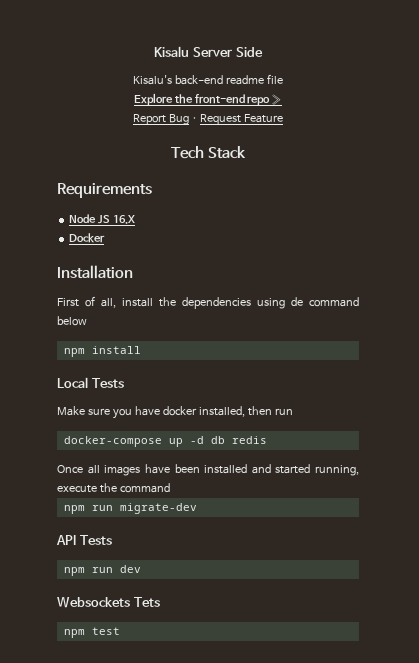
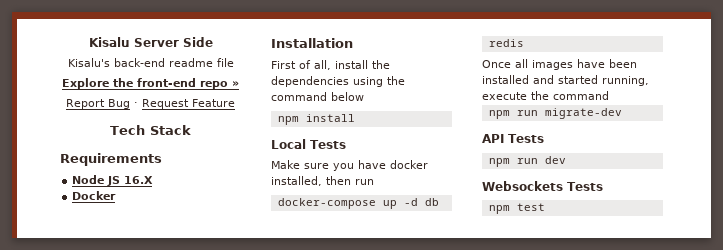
[291,297,303,306] de -> [387,76,405,85] the
[133,597,160,607] Tets -> [567,182,603,191] Tests

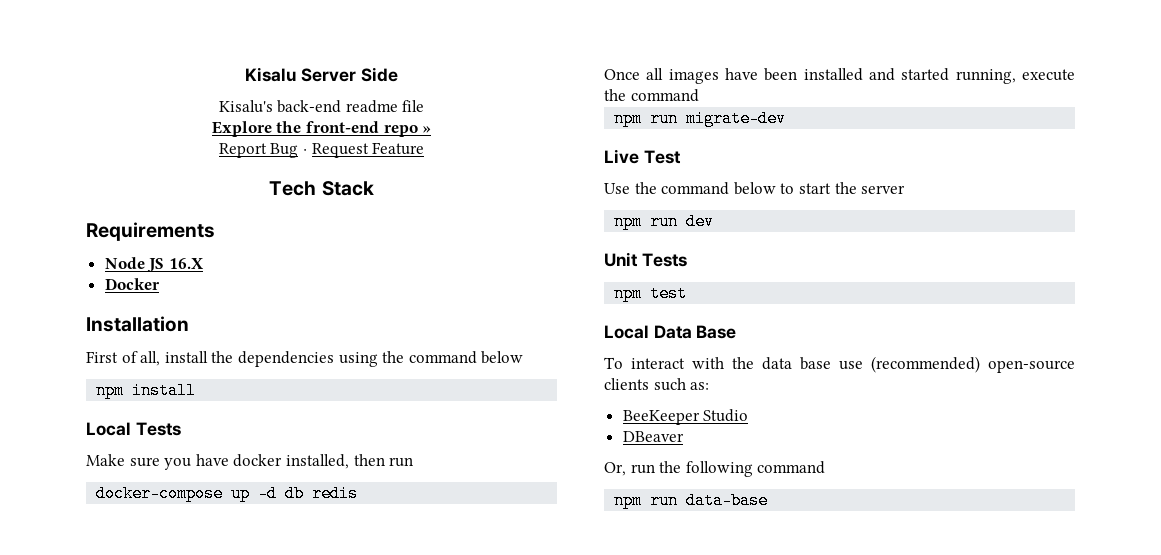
[482,134,544,143] API Tests -> [604,149,681,164] [604,182,906,195] Live Test // Use the command below to start the server
[482,181,563,191] Websockets -> [604,252,638,267] Unit
(545, 207) none -> [604,325,737,339] [604,356,1075,373] [604,378,710,391] [622,409,749,425] [622,431,684,442] [604,461,826,477] [614,492,769,509] // Local Data Base // To interact with the data base use (recommended) open-source clients such as: // BeeKeeper Studio // DBeaver // Or, run the following command // npm run data-base

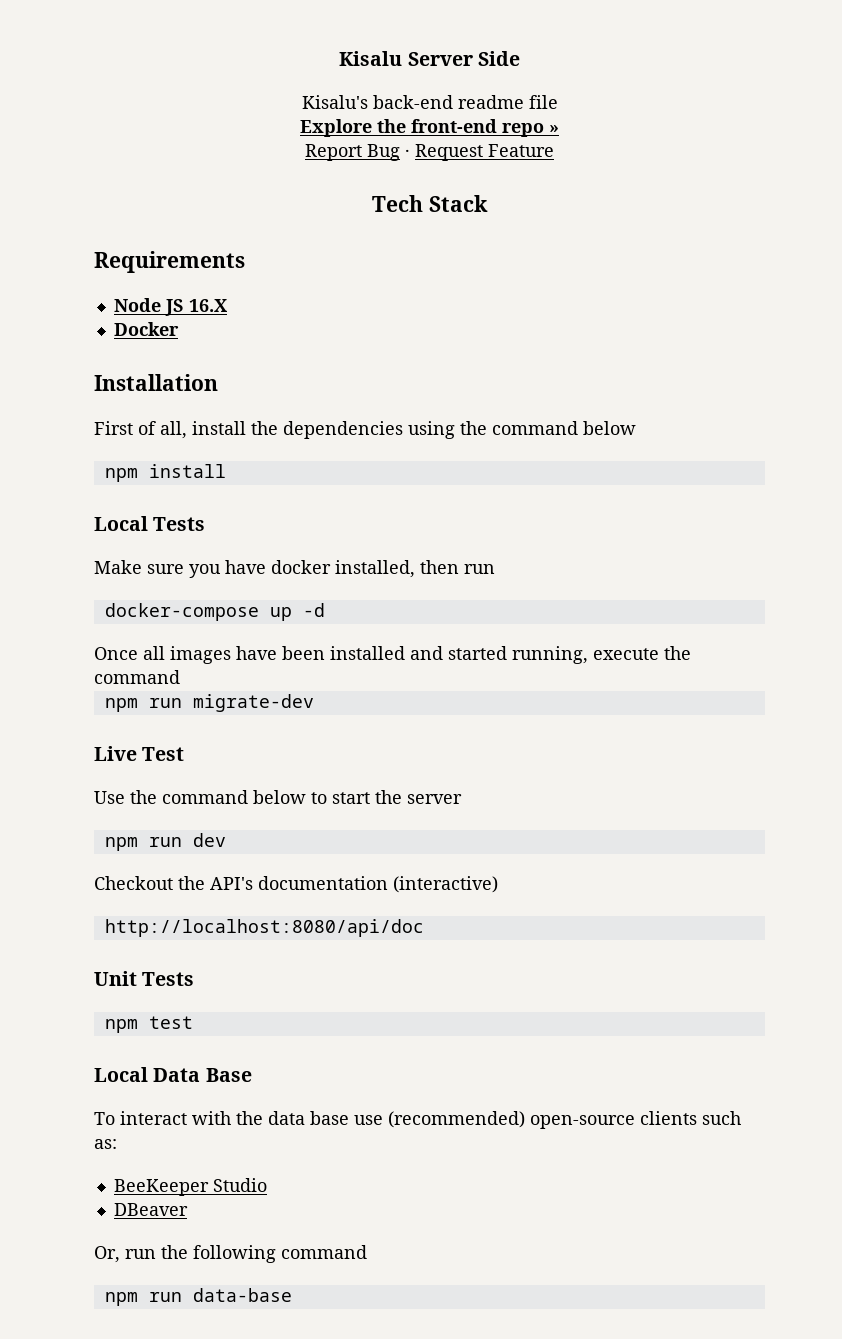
[285,485,359,502] db redis -> (325, 610) none
(715, 221) none -> [94,876,498,893] [104,919,424,937] // Checkout the API's documentation (interactive) // http://localhost:8080/api/doc

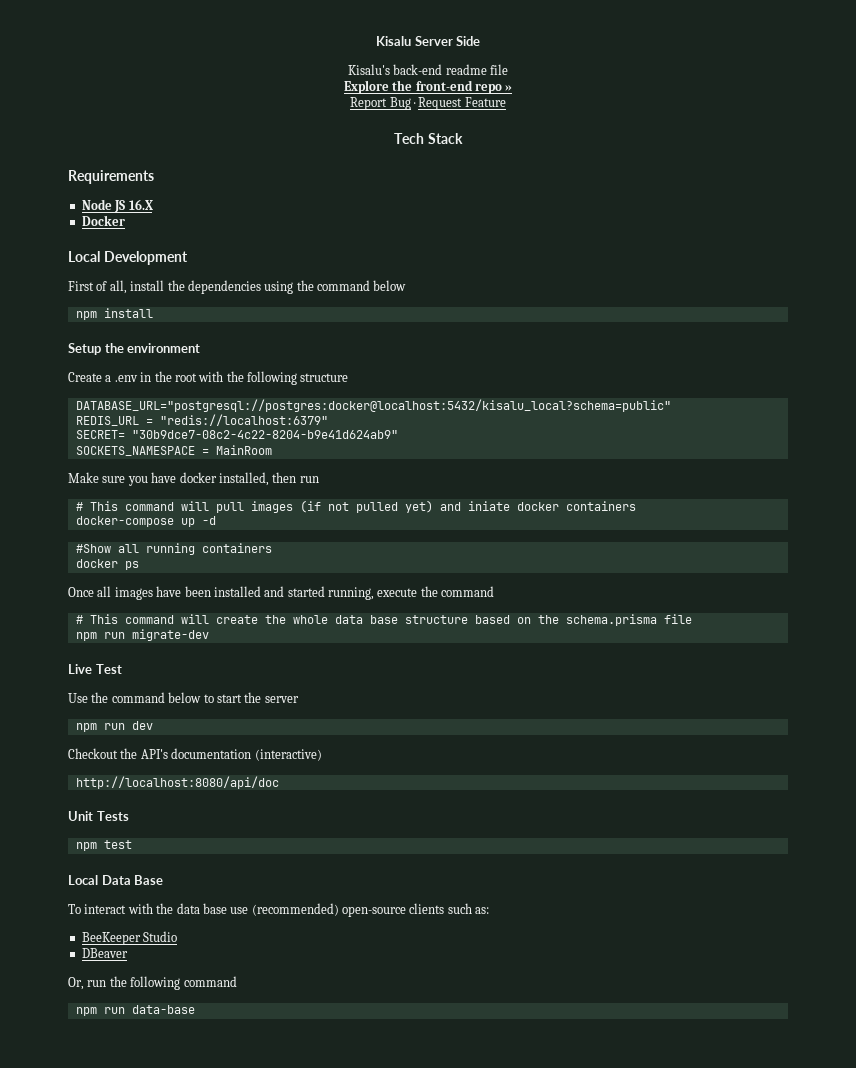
[94,374,218,391] Installation -> [68,251,188,265] Local Development
[94,516,206,531] Local Tests -> [68,343,201,355] [68,371,349,385] [75,399,671,412] [75,414,328,426] [75,430,398,439] [75,445,272,456] Setup the environment // Create a .env in the root with the following structure // DATABASE_URL="postgresql://postgres:docker@localhost:5432/kisalu_local?schema=public" // REDIS_URL = "redis://localhost:6379" // SECRET= "30b9dce7-08c2-4c22-8204-b9e41d624ab9" // SOCKETS_NAMESPACE = MainRoom
[104,603,325,621] docker-compose up -d -> [75,500,636,513] [75,516,216,527] [75,543,272,555] [75,559,139,570] # This command will pull images (if not pulled yet) and iniate docker containers // docker-compose up -d // #Show all running containers // docker ps
(180, 677) none -> [75,614,692,626] // # This command will create the whole data base structure based on the schema.prisma file

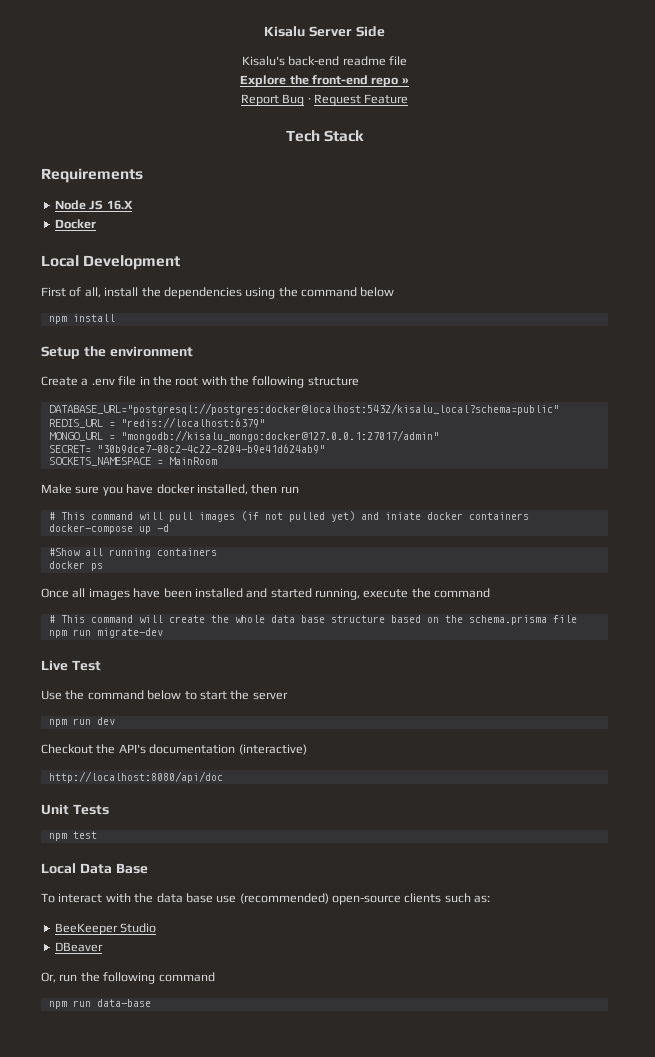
(138, 378) none -> [118,376,137,386] file
(328, 420) none -> [48,430,439,442] // MONGO_URL = "mongodb://kisalu_mongo:docker@127.0.0.1:27017/admin"

